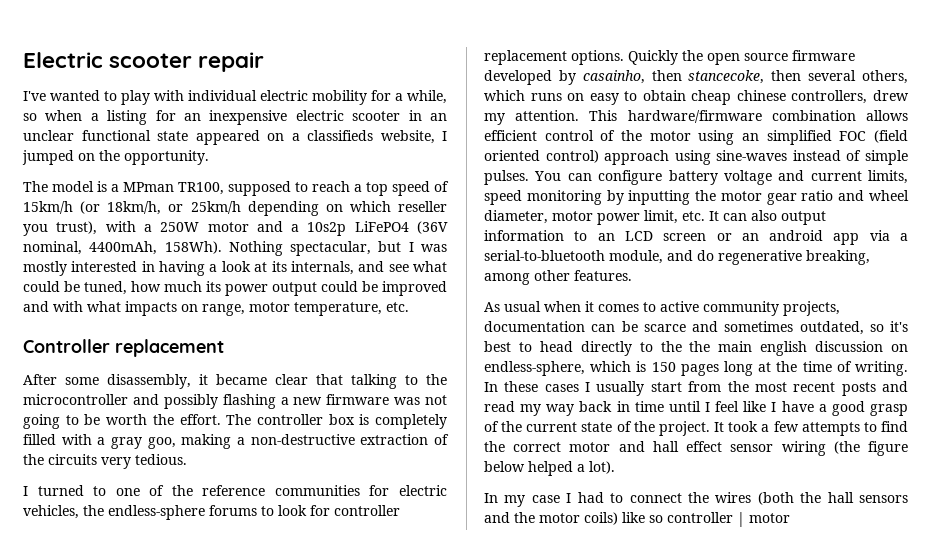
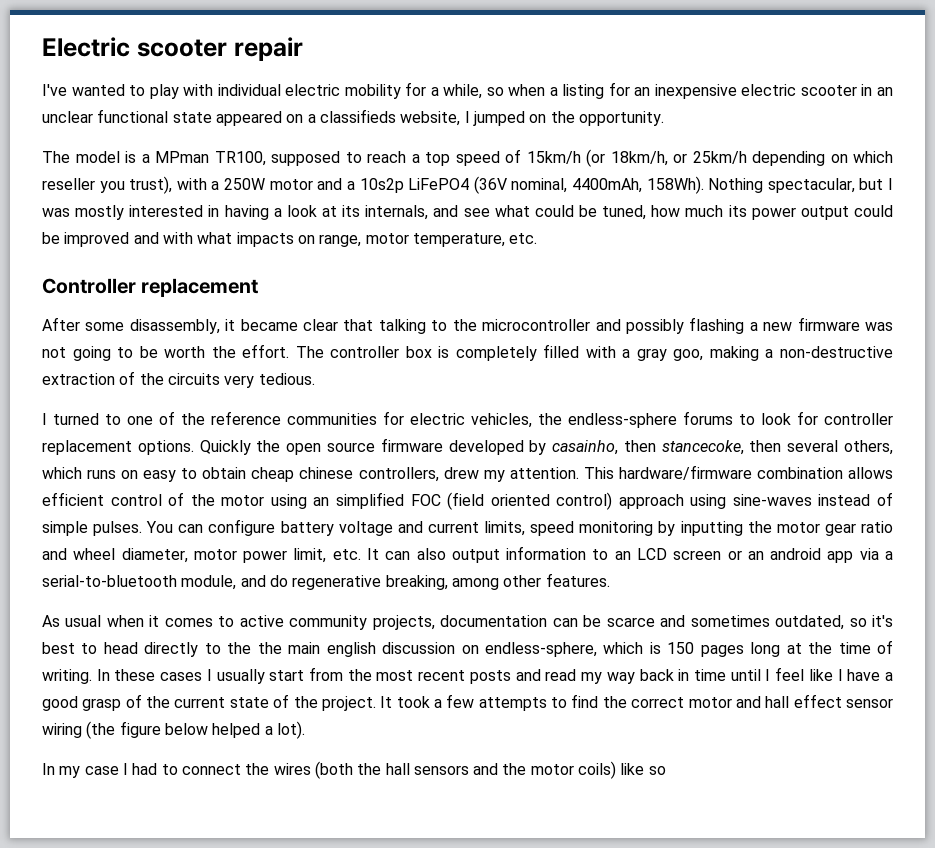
[667,512,790,527] controller | motor -> (666, 770) none

